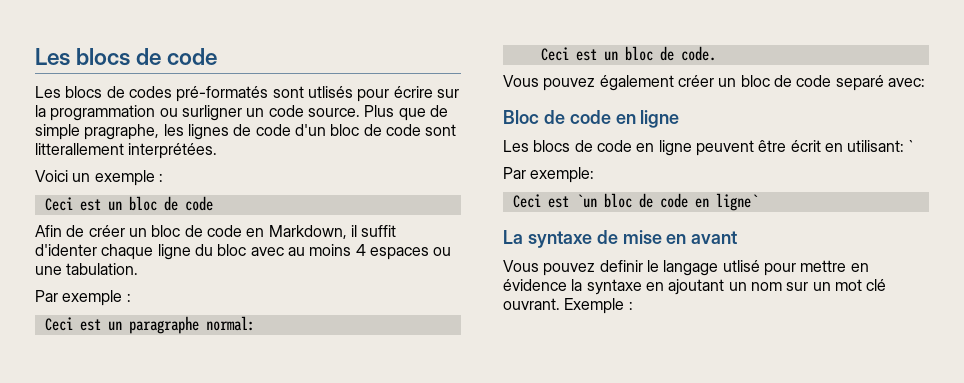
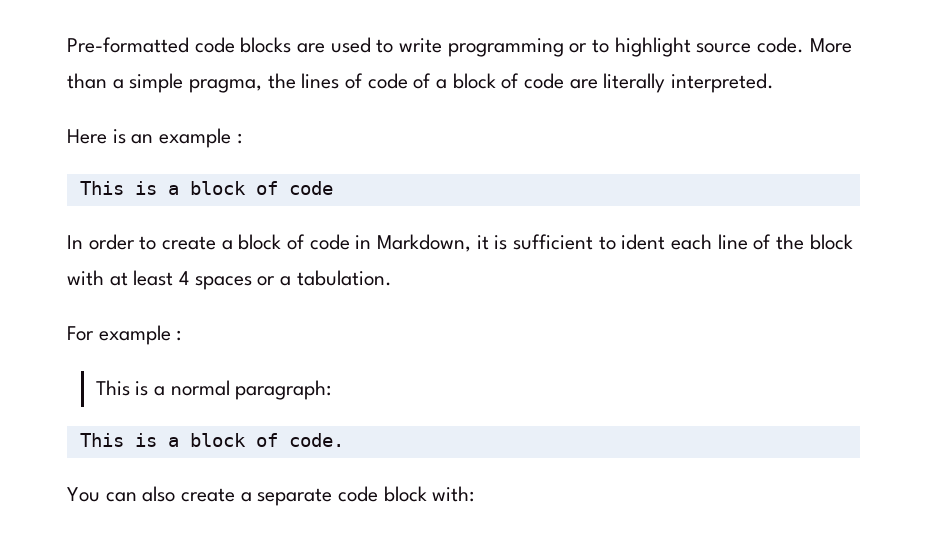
[35,48,218,66] [35,86,459,102] [35,105,448,121] [35,124,457,140] [35,143,218,159] [35,170,163,186] [44,196,213,211] [35,225,397,239] [35,244,452,260] [35,263,139,275] [35,290,131,306] [44,316,255,334] [540,46,716,61] [503,75,925,91] [503,110,680,128] [503,140,913,156] [503,167,595,183] [512,193,758,211] [503,230,738,248] [503,260,869,276] [503,279,887,295] [503,298,633,314] Les blocs de code // Les blocs de codes pré-formatés sont utlisés pour écrire sur la programmation ou surligner un code source. Plus que de simple pragraphe, les lignes de code d'un bloc de code sont litterallement interprétées. // Voici un exemple : // Ceci est un bloc de code // Afin de créer un bloc de code en Markdown, il suffit d'identer chaque ligne du bloc avec au moins 4 espaces ou une tabulation. // Par exemple : // Ceci est un paragraphe normal: // Ceci est un bloc de code. // Vous pouvez également créer un bloc de code separé avec: // Bloc de code en ligne // Les blocs de code en ligne peuvent être écrit en utilisant: ` // Par exemple: // Ceci est `un bloc de code en ligne` // La syntaxe de mise en avant // Vous pouvez definir le langage utlisé pour mettre en évidence la syntaxe en ajoutant un nom sur un mot clé ouvrant. Exemple : -> [67,37,852,57] [67,73,775,93] [67,128,242,148] [79,181,333,195] [67,234,853,252] [67,270,392,290] [67,325,182,345] [95,380,332,400] [79,433,344,447] [67,486,475,506] Pre-formatted code blocks are used to write programming or to highlight source code. More than a simple pragma, the lines of code of a block of code are literally interpreted. // Here is an example : // This is a block of code // In order to create a block of code in Markdown, it is sufficient to ident each line of the block with at least 4 spaces or a tabulation. // For example : // This is a normal paragraph: // This is a block of code. // You can also create a separate code block with:

